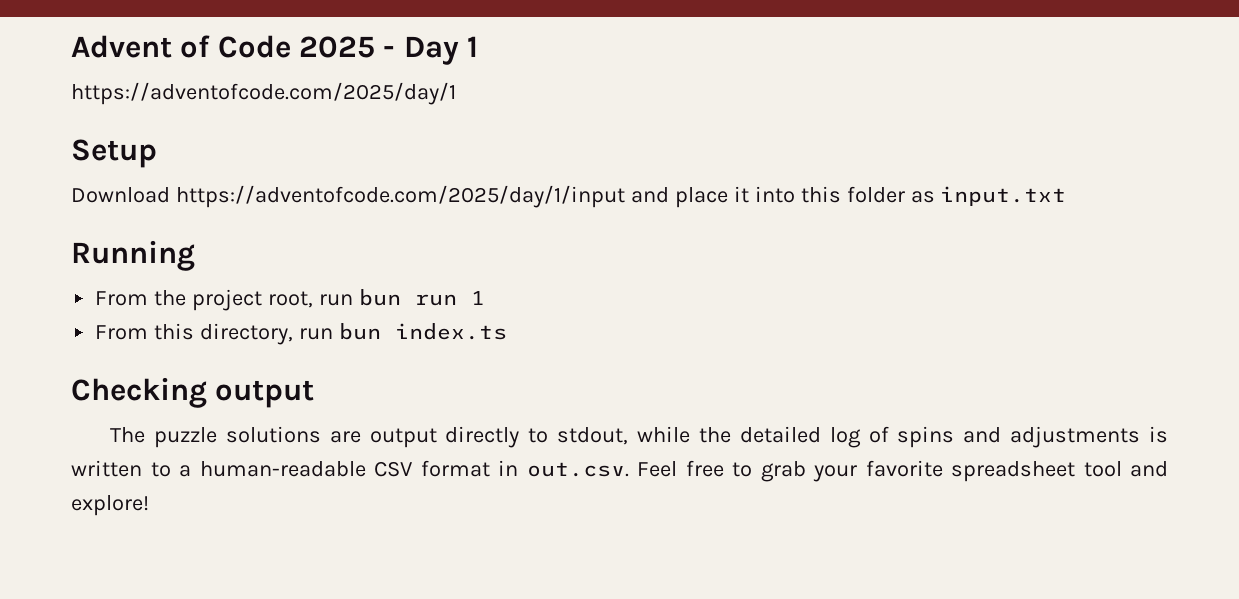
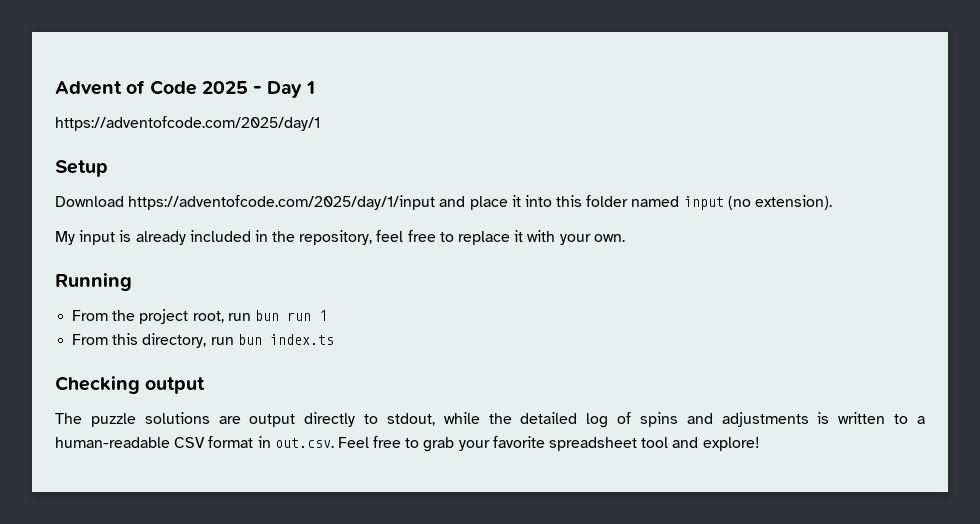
[910,186,1067,206] as input.txt -> [631,195,833,210] [55,230,625,245] named input (no extension). // My input is already included in the repository, feel free to replace it with your own.

